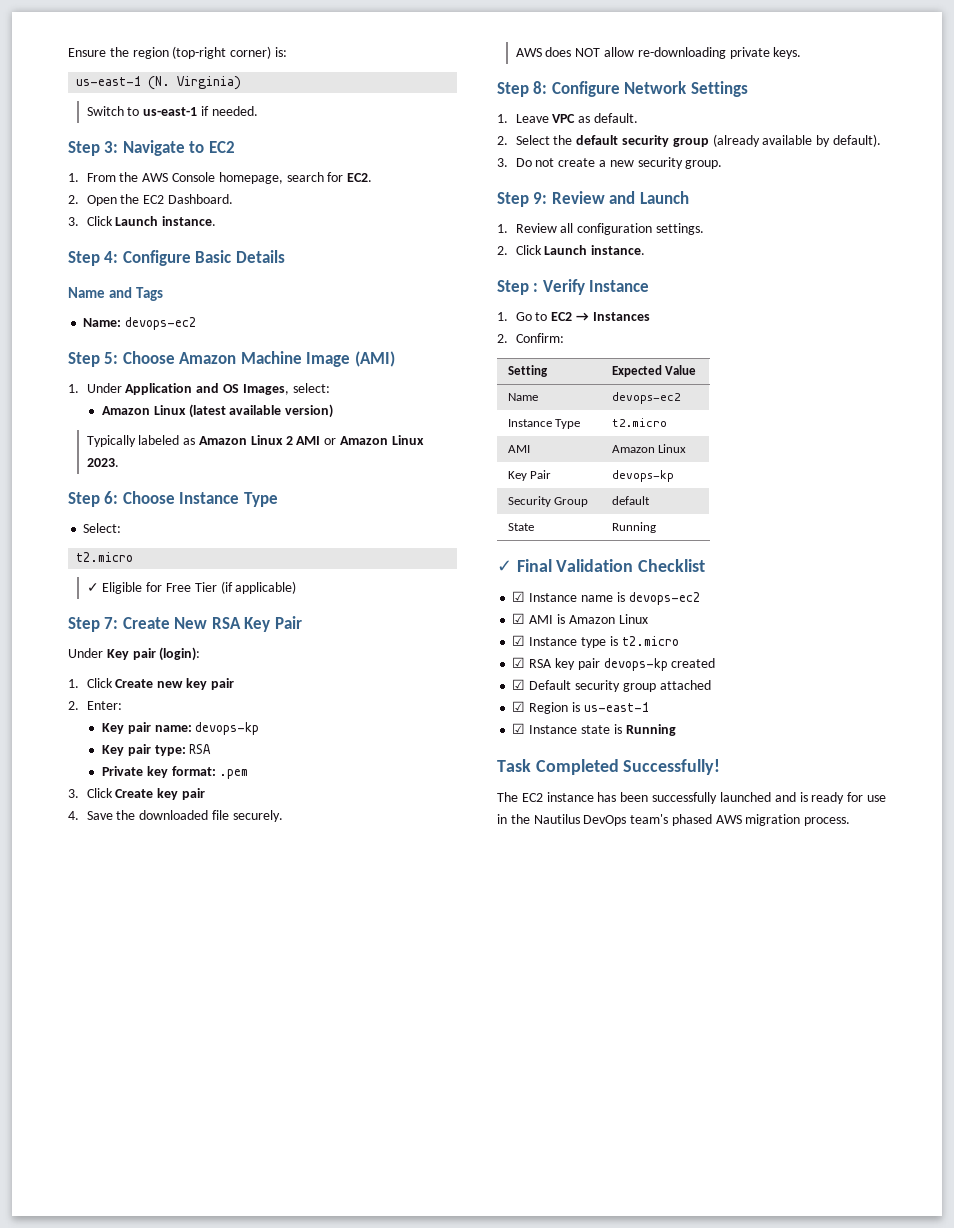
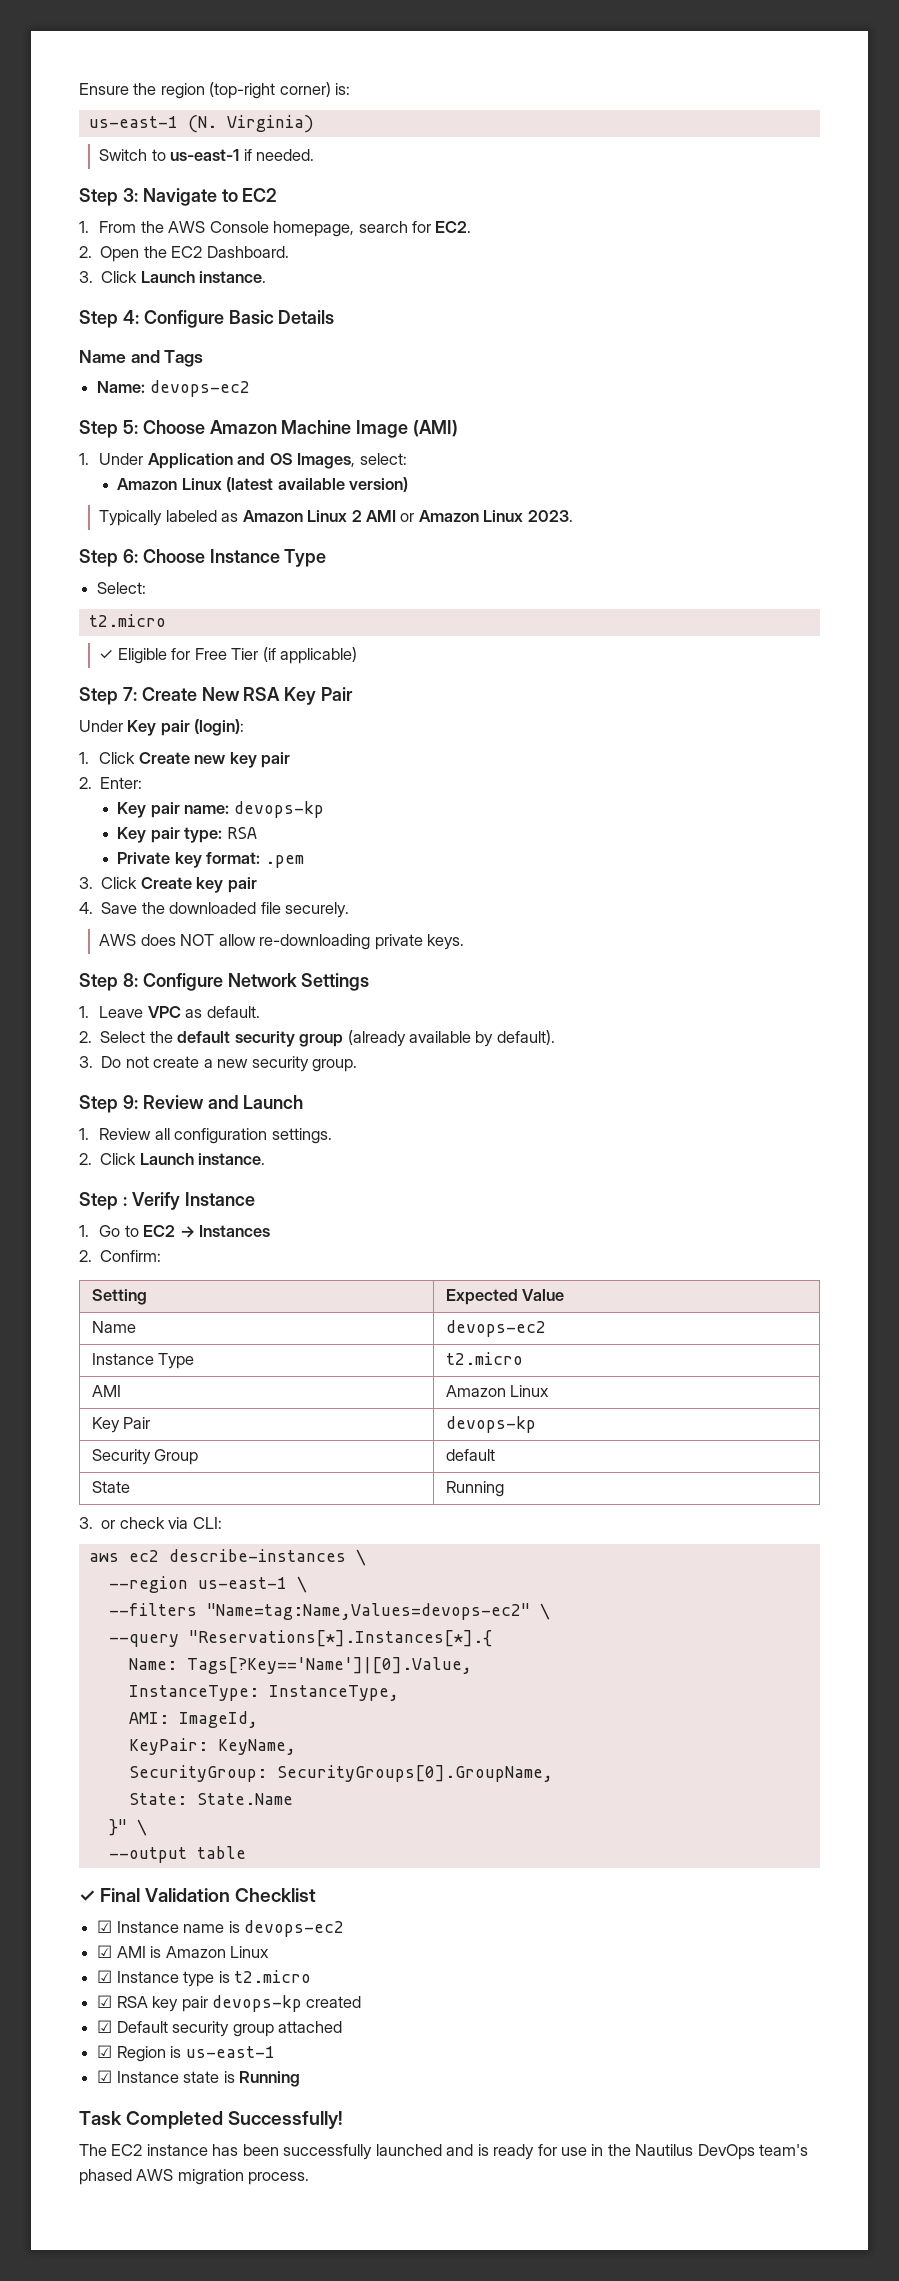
(656, 527) none -> [79,1517,222,1529] [88,1549,366,1566] [108,1576,307,1593] [108,1603,550,1620] [108,1630,492,1647] [128,1657,472,1674] [128,1685,399,1701] [128,1711,258,1728] [128,1738,296,1755] [128,1765,553,1782] [128,1793,293,1805] [108,1819,147,1836] [108,1846,246,1863] // 3. or check via CLI: // aws ec2 describe-instances \ // --region us-east-1 \ // --filters "Name=tag:Name,Values=devops-ec2" \ // --query "Reservations[*].Instances[*].{ // Name: Tags[?Key=='Name']|[0].Value, // InstanceType: InstanceType, // AMI: ImageId, // KeyPair: KeyName, // SecurityGroup: SecurityGroups[0].GroupName, // State: State.Name // }" \ // --output table

